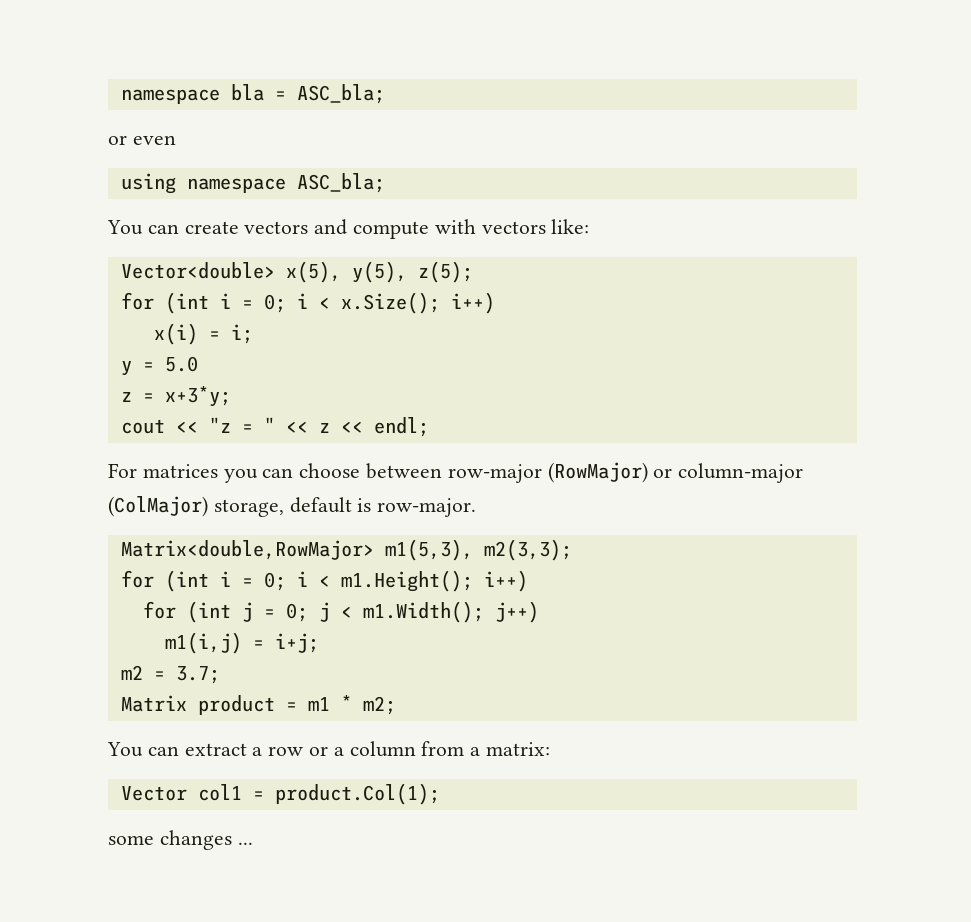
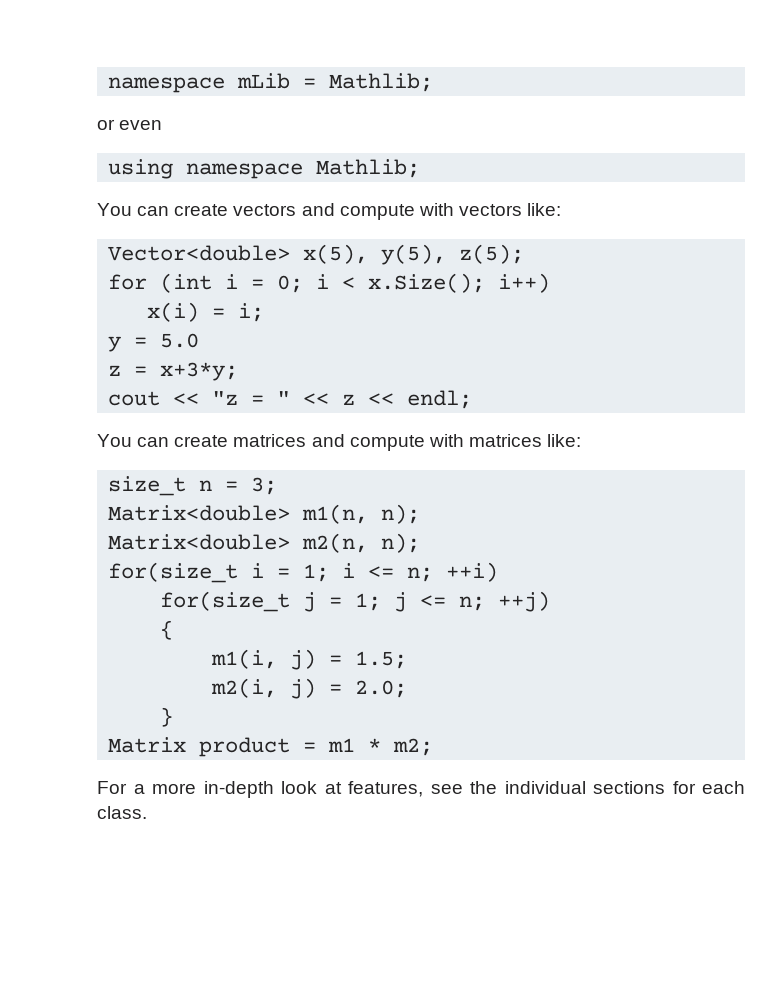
[120,84,385,104] namespace bla = ASC_bla; -> [108,73,434,93] namespace mLib = Mathlib;
[296,173,385,193] ASC_bla; -> [316,159,421,178] Mathlib;
[108,462,804,483] [108,496,477,517] [120,539,572,561] [120,570,528,592] [142,601,539,623] [164,632,319,654] [120,665,220,684] For matrices you can choose between row-major (RowMajor) or column-major (ColMajor) storage, default is row-major. // Matrix<double,RowMajor> m1(5,3), m2(3,3); // for (int i = 0; i < m1.Height(); i++) // for (int j = 0; j < m1.Width(); j++) // m1(i,j) = i+j; // m2 = 3.7; -> [97,434,582,451] [108,476,278,496] [108,504,421,524] [108,533,421,553] [108,562,499,583] [160,591,551,612] [160,620,174,640] [211,649,408,670] [211,678,408,699] [160,707,174,727] You can create matrices and compute with matrices like: // size_t n = 3; // Matrix<double> m1(n, n); // Matrix<double> m2(n, n); // for(size_t i = 1; i <= n; ++i) // for(size_t j = 1; j <= n; ++j) // { // m1(i, j) = 1.5; // m2(i, j) = 2.0; // }
[107,741,551,757] [120,783,440,805] [108,830,253,850] You can extract a row or a column from a matrix: // Vector col1 = product.Col(1); // some changes ... -> [97,781,745,798] [97,806,147,819] For a more in-depth look at features, see the individual sections for each class.

